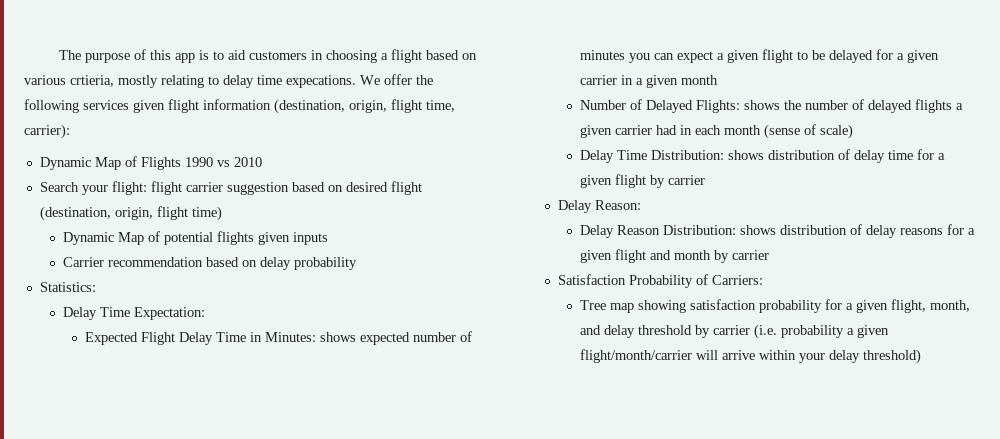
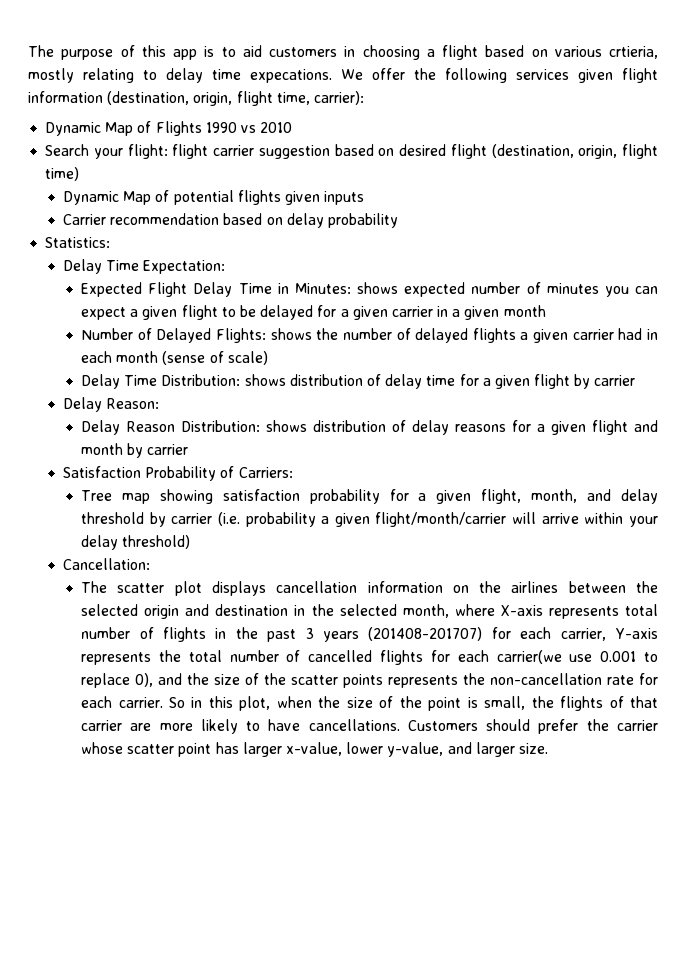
(922, 356) none -> [63,558,151,570] [81,581,658,596] [81,604,659,619] [81,627,658,642] [81,650,658,665] [81,673,658,688] [81,696,658,711] [81,719,658,734] [81,742,548,757] // Cancellation: // The scatter plot displays cancellation information on the airlines between the selected origin and destination in the selected month, where X-axis represents total number of flights in the past 3 years (201408-201707) for each carrier, Y-axis represents the total number of cancelled flights for each carrier(we use 0.001 to replace 0), and the size of the scatter points represents the non-cancellation rate for each carrier. So in this plot, when the size of the point is small, the flights of that carrier are more likely to have cancellations. Customers should prefer the carrier whose scatter point has larger x-value, lower y-value, and larger size.

